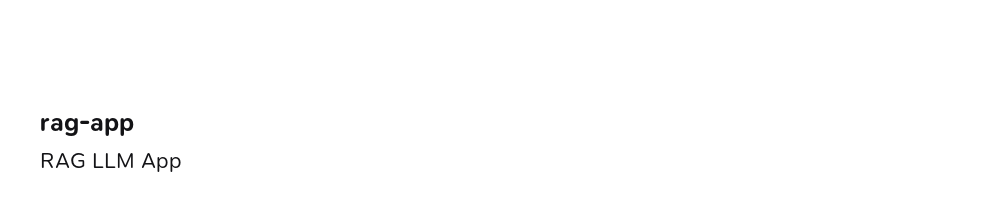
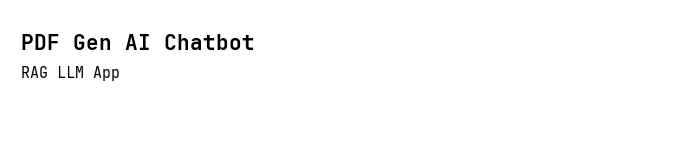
[40,117,134,136] rag-app -> [21,34,255,50] PDF Gen AI Chatbot

